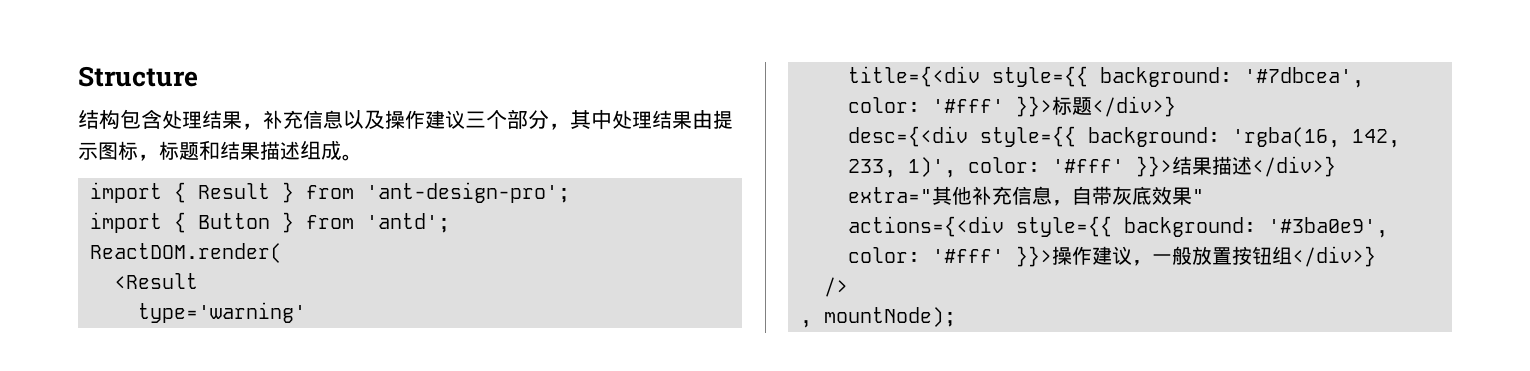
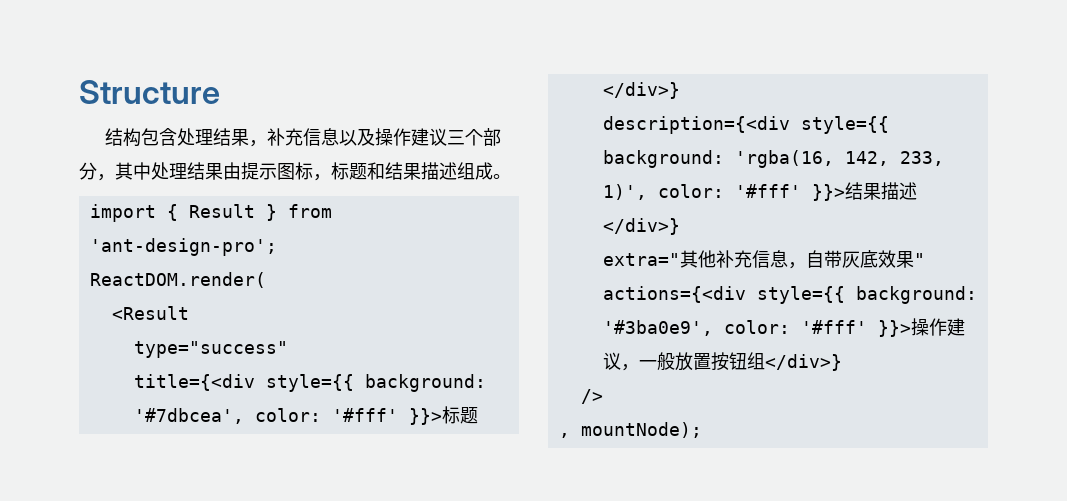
[90,212,451,233] // import { Button } from 'antd'; -> (277, 247) none
[138,302,307,323] type='warning' -> [133,341,288,358] type="success"
[848,126,969,147] desc={<div -> [602,116,790,134] description={<div

